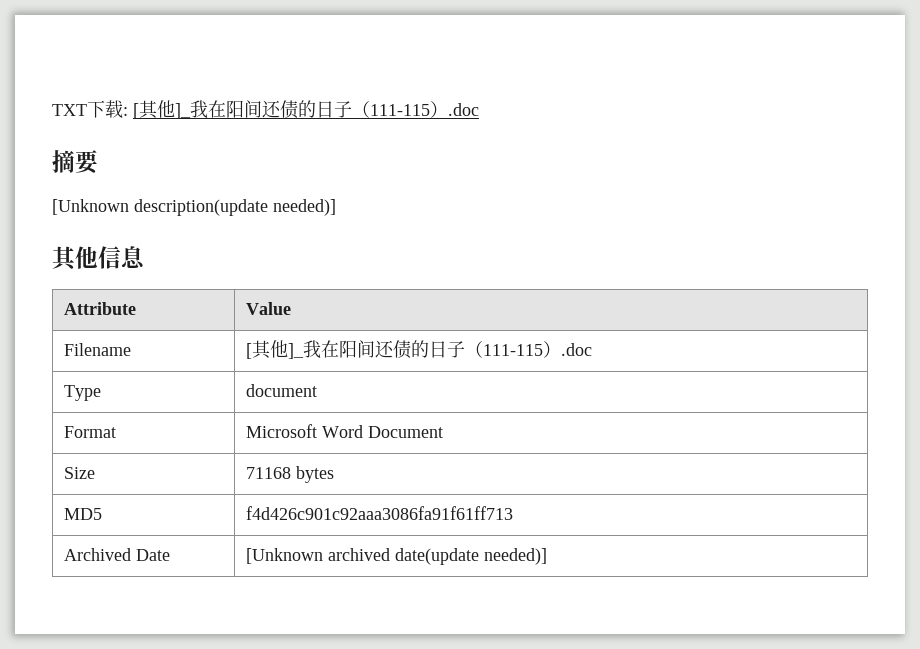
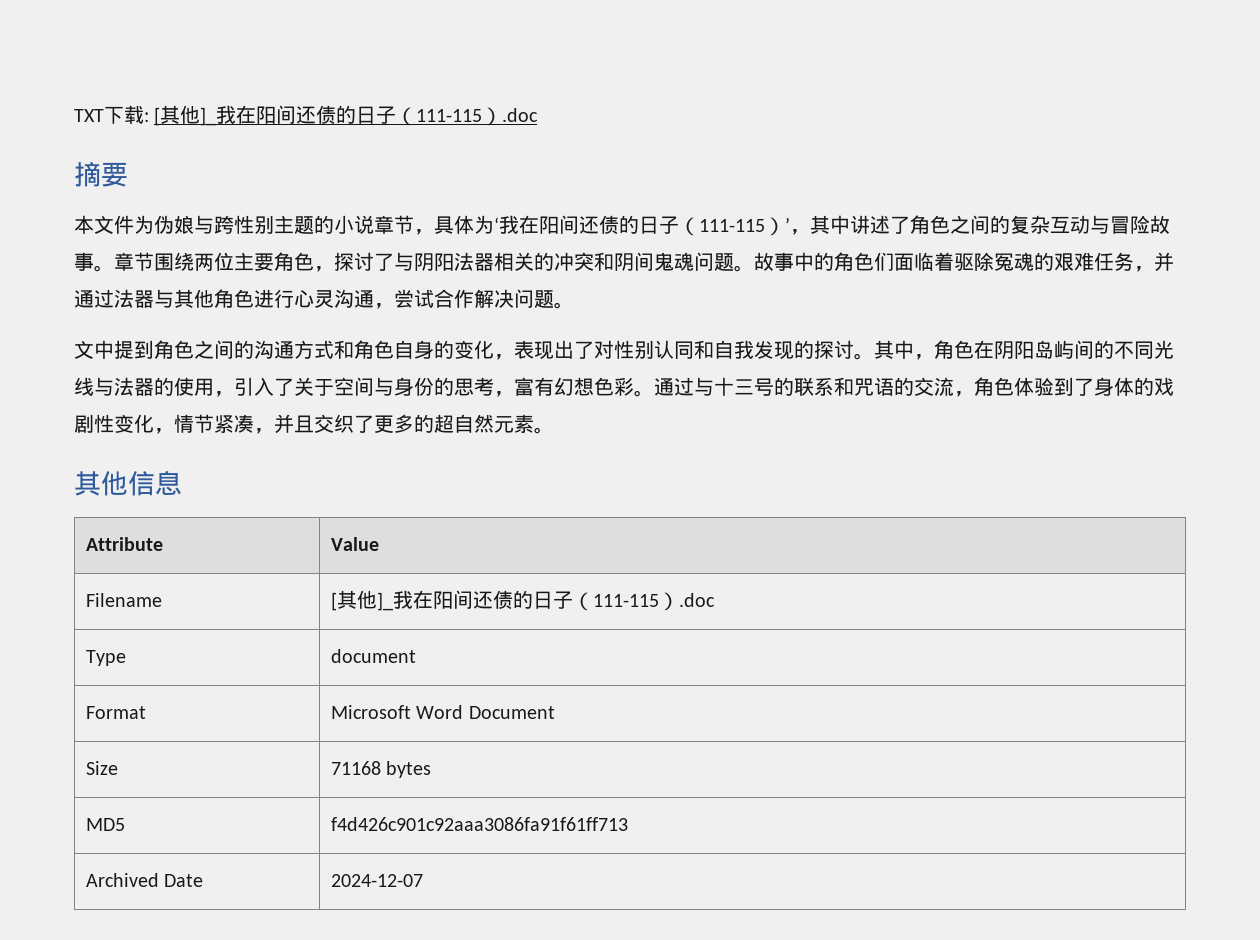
[52,199,336,216] [Unknown description(update needed)] -> [74,215,1170,236] [74,252,1174,272] [74,289,574,309] [74,340,1174,360] [74,377,1174,397] [74,414,554,434] 本文件为伪娘与跨性别主题的小说章节，具体为‘我在阳间还债的日子（111-115）’，其中讲述了角色之间的复杂互动与冒险故事。章节围绕两位主要角色，探讨了与阴阳法器相关的冲突和阴间鬼魂问题。故事中的角色们面临着驱除冤魂的艰难任务，并通过法器与其他角色进行心灵沟通，尝试合作解决问题。 // 文中提到角色之间的沟通方式和角色自身的变化，表现出了对性别认同和自我发现的探讨。其中，角色在阴阳岛屿间的不同光线与法器的使用，引入了关于空间与身份的思考，富有幻想色彩。通过与十三号的联系和咒语的交流，角色体验到了身体的戏剧性变化，情节紧凑，并且交织了更多的超自然元素。
[246,548,548,565] [Unknown archived date(update needed)] -> [330,874,423,887] 2024-12-07

